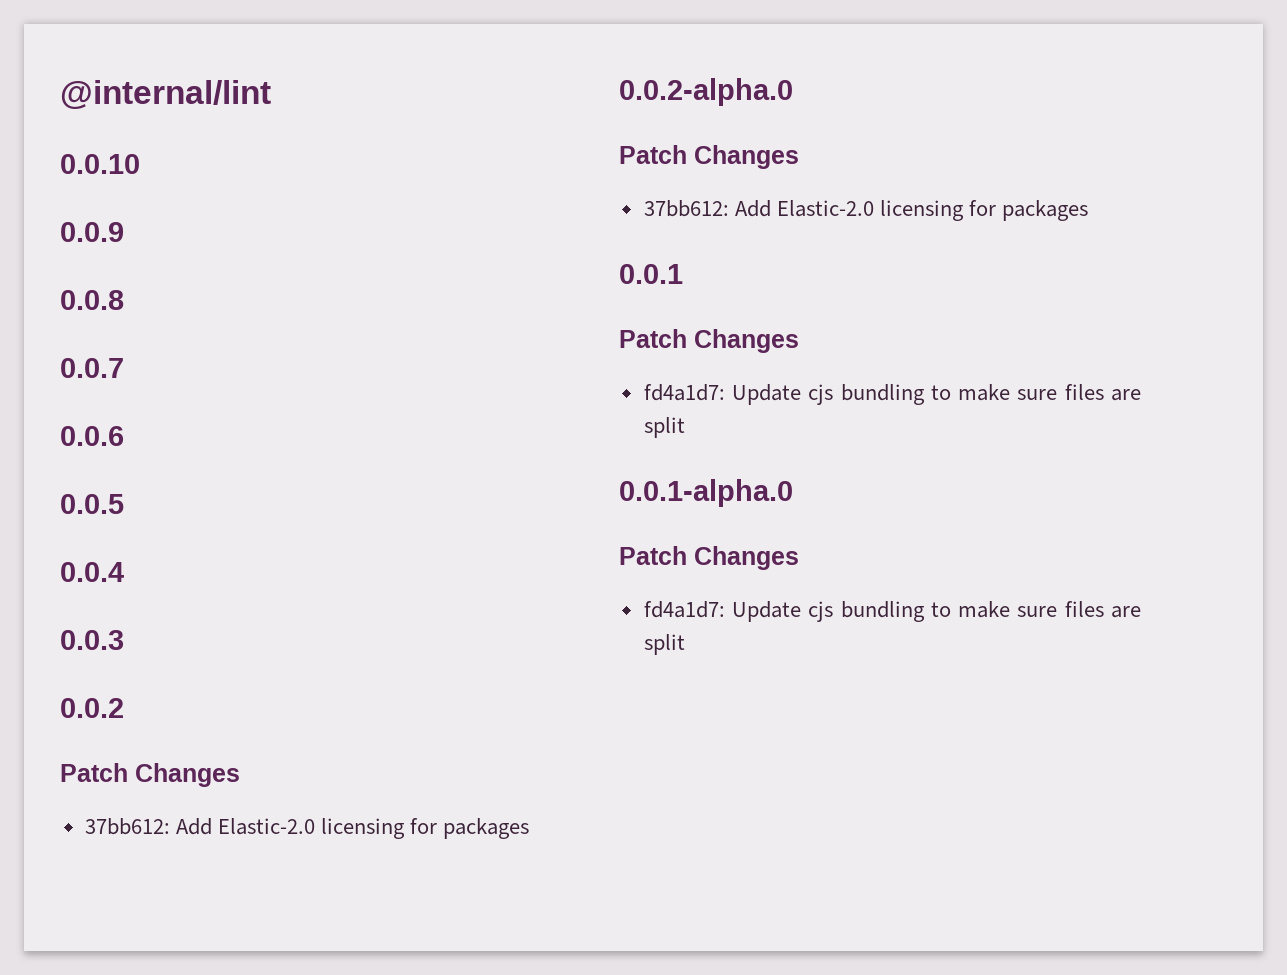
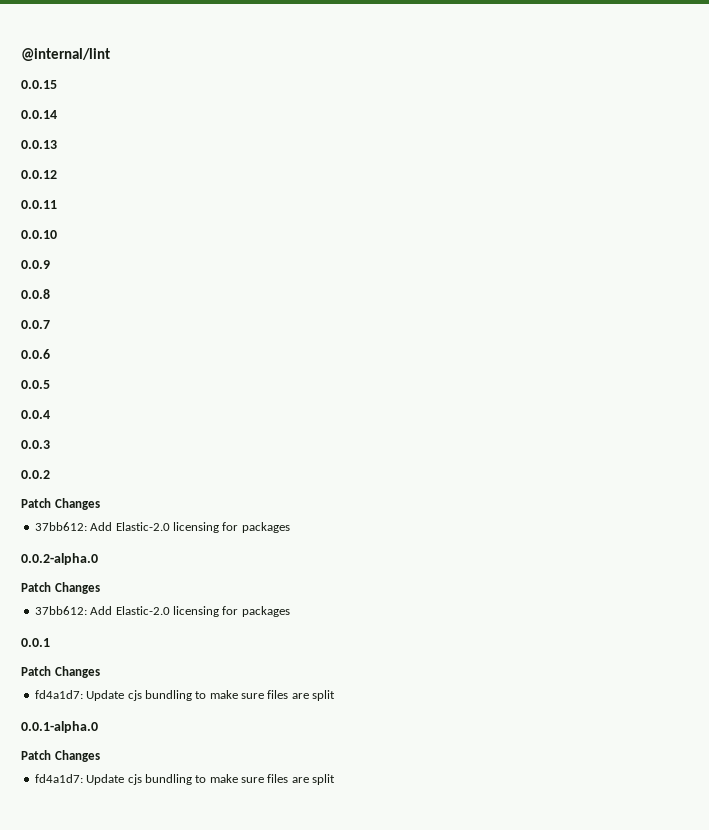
(271, 94) none -> [21,80,57,89] [21,110,57,119] [21,140,57,149] [21,170,57,179] [21,200,57,209] // 0.0.15 // 0.0.14 // 0.0.13 // 0.0.12 // 0.0.11

